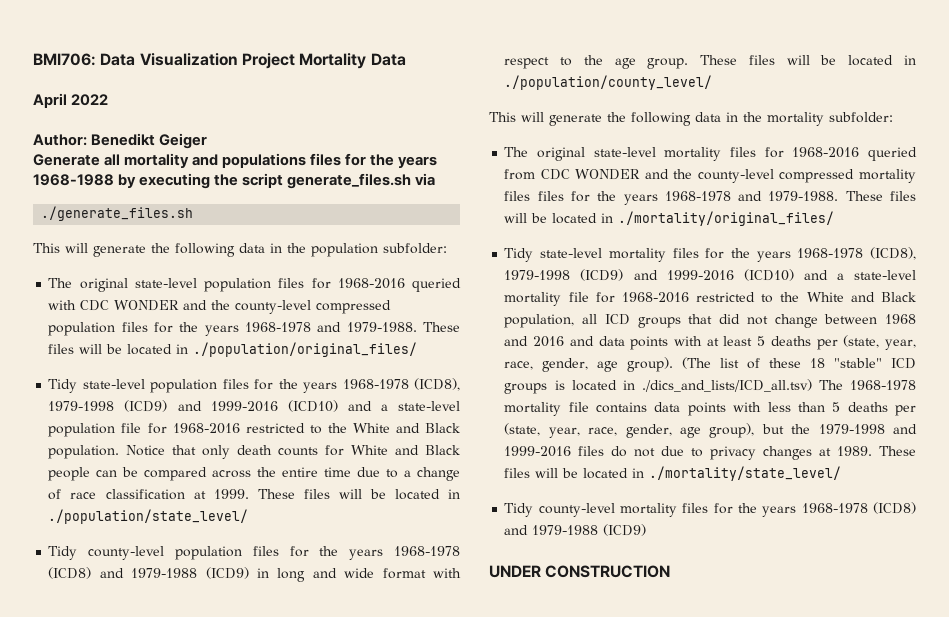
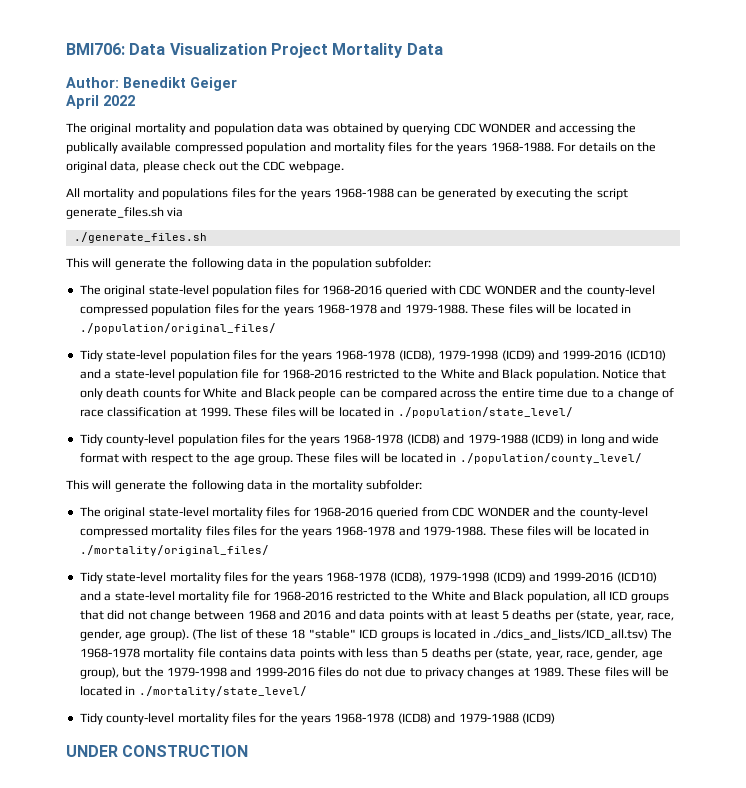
[33,93,109,108] // April 2022 -> (443, 49) none
[33,154,121,166] Generate all -> [66,95,135,109] [66,123,637,135] [66,142,657,154] [66,161,344,173] [66,188,80,197] April 2022 // The original mortality and population data was obtained by querying CDC WONDER and accessing the publically available compressed population and mortality files for the years 1968-1988. For details on the original data, please check out the CDC webpage. // All
(114, 180) none -> [397,188,497,200] can be generated

